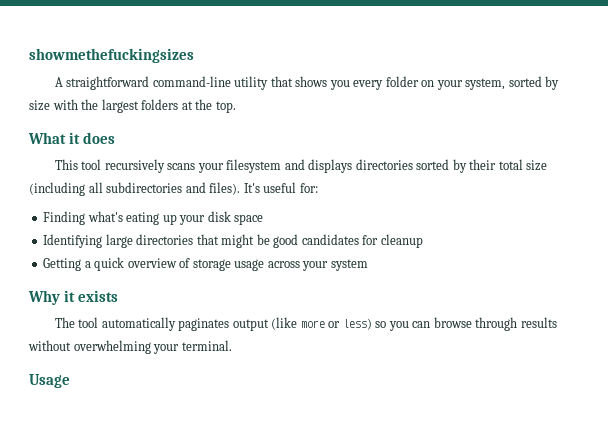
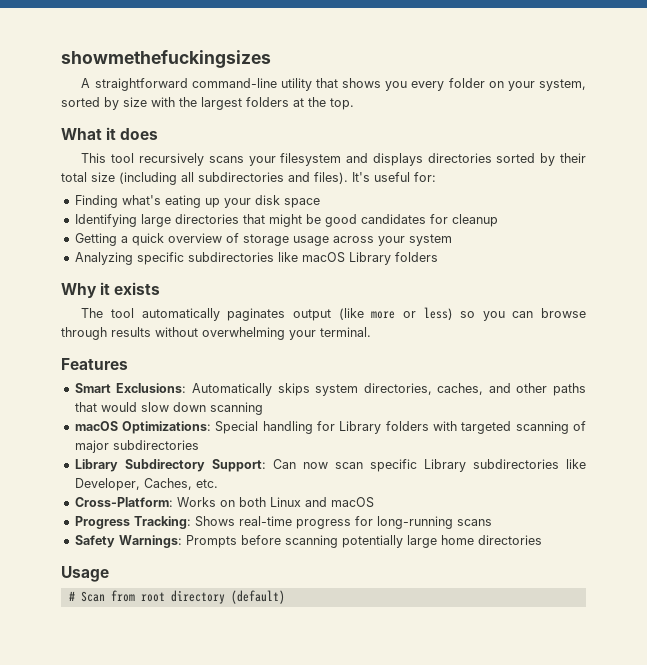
(368, 265) none -> [74,252,438,265] // Analyzing specific subdirectories like macOS Library folders
[29,374,70,388] Usage -> [61,358,128,370] [74,383,586,396] [74,402,263,415] [74,421,586,434] [74,440,199,453] [74,459,586,472] [74,478,218,491] [74,497,374,508] [74,516,492,529] [74,535,542,548] [61,566,109,582] [68,590,285,604] Features // Smart Exclusions: Automatically skips system directories, caches, and other paths that would slow down scanning // macOS Optimizations: Special handling for Library folders with targeted scanning of major subdirectories // Library Subdirectory Support: Can now scan specific Library subdirectories like Developer, Caches, etc. // Cross-Platform: Works on both Linux and macOS // Progress Tracking: Shows real-time progress for long-running scans // Safety Warnings: Prompts before scanning potentially large home directories // Usage // # Scan from root directory (default)

